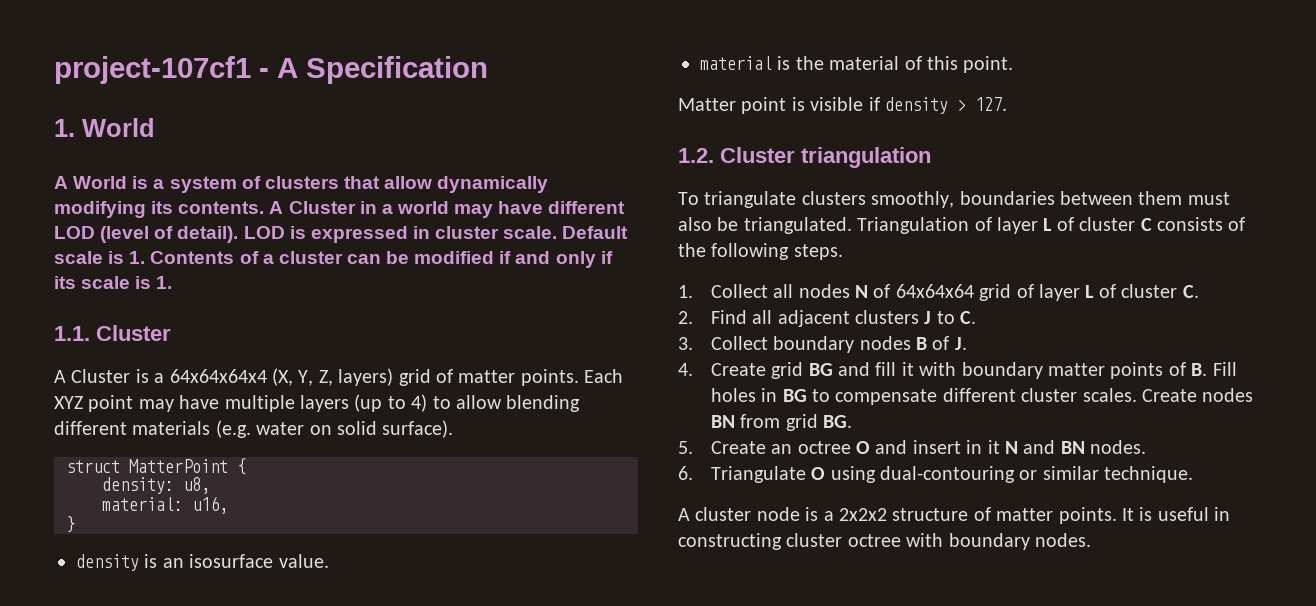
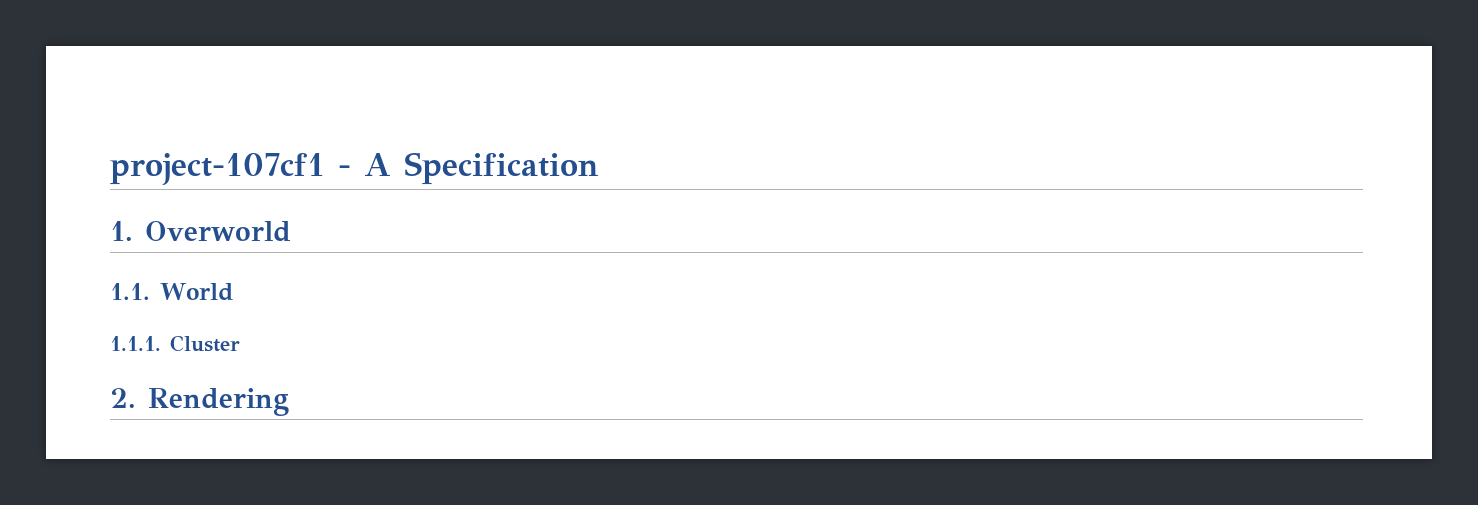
(75, 128) none -> [145,221,291,242] [110,283,150,300] Overworld // 1.1.
[54,176,549,193] [54,201,626,218] [54,226,629,243] [54,251,613,268] [54,276,173,289] [54,325,171,341] [54,368,624,386] [54,394,581,412] [54,420,454,438] [66,458,246,475] [102,477,210,494] [102,496,228,514] [66,516,75,533] [76,554,329,571] [700,56,1014,73] [678,97,1007,114] [678,147,931,168] [678,191,1230,208] [678,217,1246,234] [678,243,843,260] [678,284,1199,301] [678,310,977,327] [678,336,967,353] [678,362,1237,379] [710,388,1254,405] [710,414,853,431] [678,440,1147,454] [678,466,1194,483] [678,507,1231,524] [678,533,1091,550] A World is a system of clusters that allow dynamically modifying its contents. A Cluster in a world may have different LOD (level of detail). LOD is expressed in cluster scale. Default scale is 1. Contents of a cluster can be modified if and only if its scale is 1. // 1.1. Cluster // A Cluster is a 64x64x64x4 (X, Y, Z, layers) grid of matter points. Each XYZ point may have multiple layers (up to 4) to allow blending different materials (e.g. water on solid surface). // struct MatterPoint { // density: u8, // material: u16, // } // density is an isosurface value. // material is the material of this point. // Matter point is visible if density > 127. // 1.2. Cluster triangulation // To triangulate clusters smoothly, boundaries between them must also be triangulated. Triangulation of layer L of cluster C consists of the following steps. // 1. Collect all nodes N of 64x64x64 grid of layer L of cluster C. // 2. Find all adjacent clusters J to C. // 3. Collect boundary nodes B of J. // 4. Create grid BG and fill it with boundary matter points of B. Fill holes in BG to compensate different cluster scales. Create nodes BN from grid BG. // 5. Create an octree O and insert in it N and BN nodes. // 6. Triangulate O using dual-contouring or similar technique. // A cluster node is a 2x2x2 structure of matter points. It is useful in constructing cluster octree with boundary nodes. -> [110,335,240,352] [110,388,289,416] 1.1.1. Cluster // 2. Rendering

